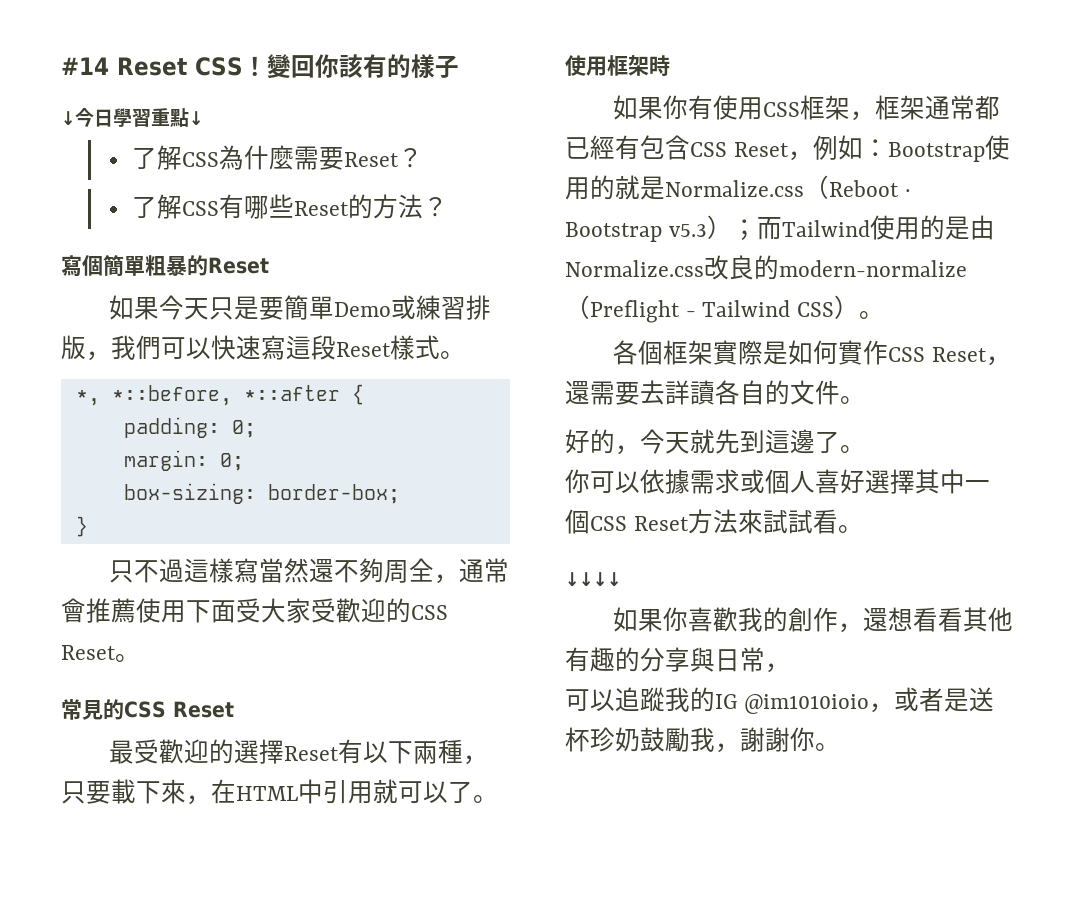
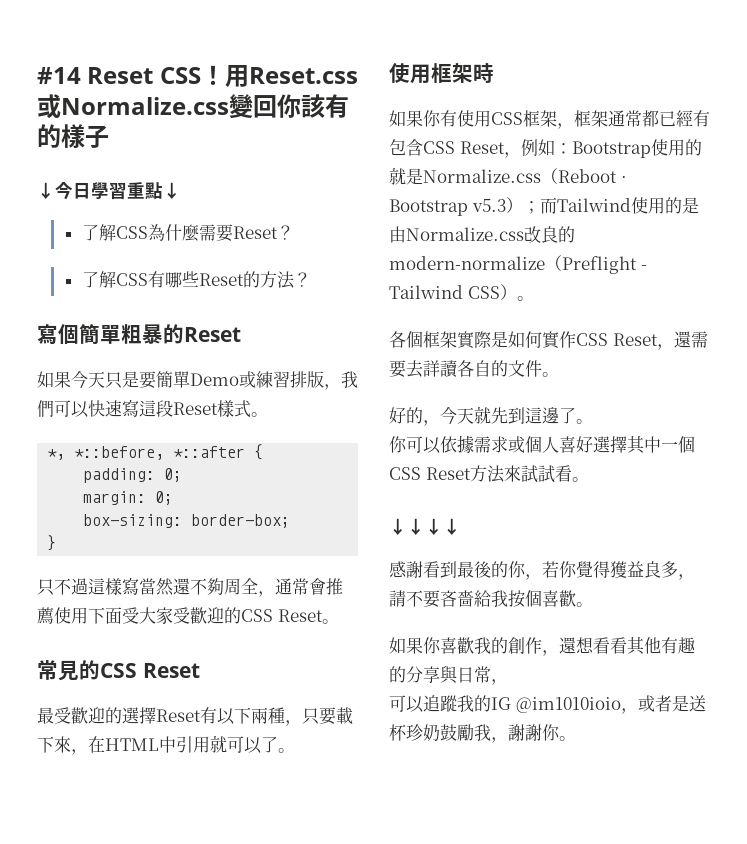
(267, 66) none -> [224,65,358,87] [37,94,229,119] 用Reset.css或Normalize.css
(621, 579) none -> [389,561,695,580] [389,590,593,608] // 感謝看到最後的你，若你覺得獲益良多，請不要吝嗇給我按個喜歡。

